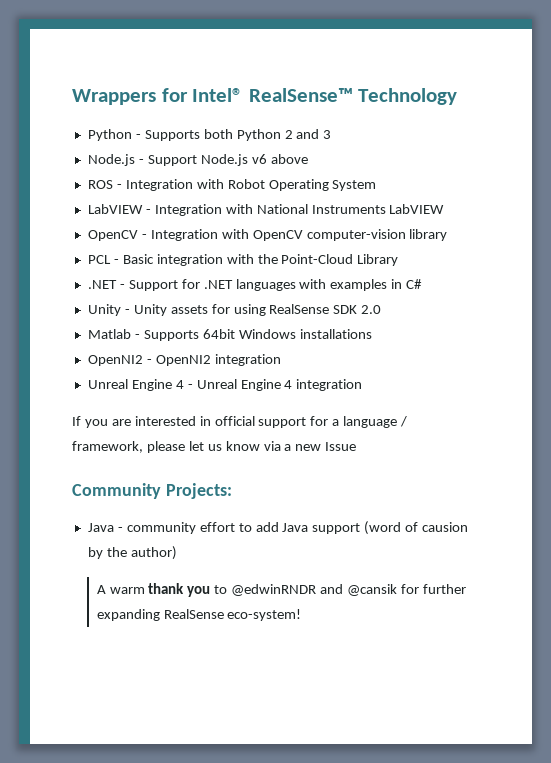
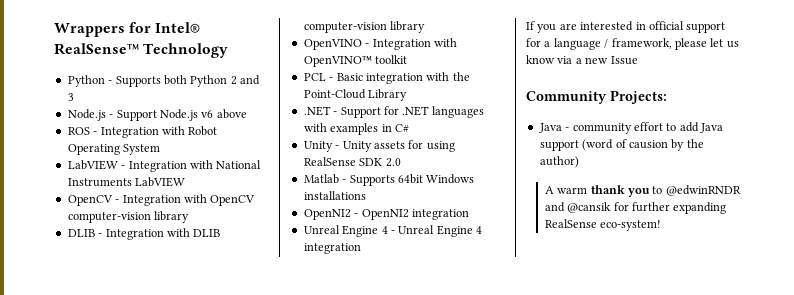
(448, 235) none -> [67,228,221,240] [303,21,426,33] [303,38,457,50] [303,55,408,67] // DLIB - Integration with DLIB computer-vision library // OpenVINO - Integration with OpenVINO™ toolkit

